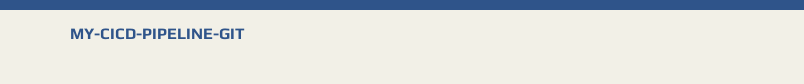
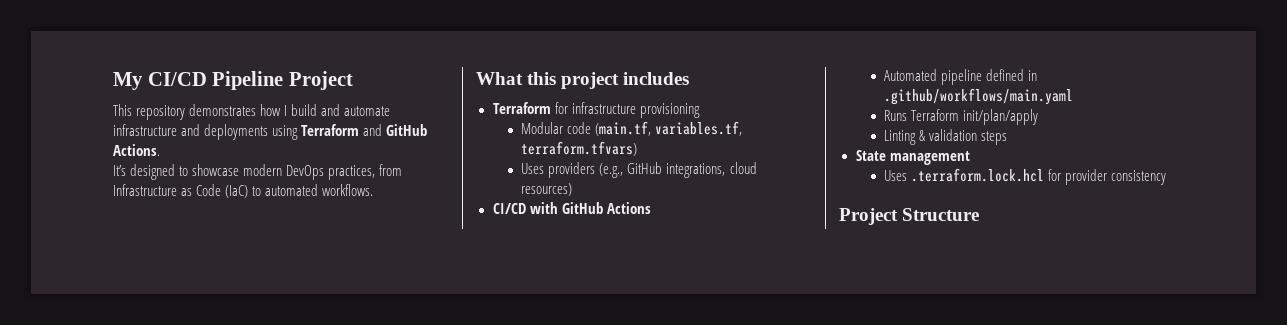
[70,28,245,40] MY-CICD-PIPELINE-GIT -> [113,71,353,90] [113,104,391,120] [113,124,428,140] [113,144,160,156] [113,164,403,180] [113,184,374,198] [476,72,690,89] [492,102,700,118] [521,121,743,136] [521,141,638,156] [521,162,757,178] [521,183,573,196] [492,202,651,214] [884,69,1038,85] [884,88,1074,105] [884,109,1039,125] [884,129,1008,145] [855,150,970,165] [884,168,1167,185] [839,208,980,225] My CI/CD Pipeline Project // This repository demonstrates how I build and automate infrastructure and deployments using Terraform and GitHub Actions. // It’s designed to showcase modern DevOps practices, from Infrastructure as Code (IaC) to automated workflows. // What this project includes // Terraform for infrastructure provisioning // Modular code (main.tf, variables.tf, terraform.tfvars) // Uses providers (e.g., GitHub integrations, cloud resources) // CI/CD with GitHub Actions // Automated pipeline defined in .github/workflows/main.yaml // Runs Terraform init/plan/apply // Linting & validation steps // State management // Uses .terraform.lock.hcl for provider consistency // Project Structure

